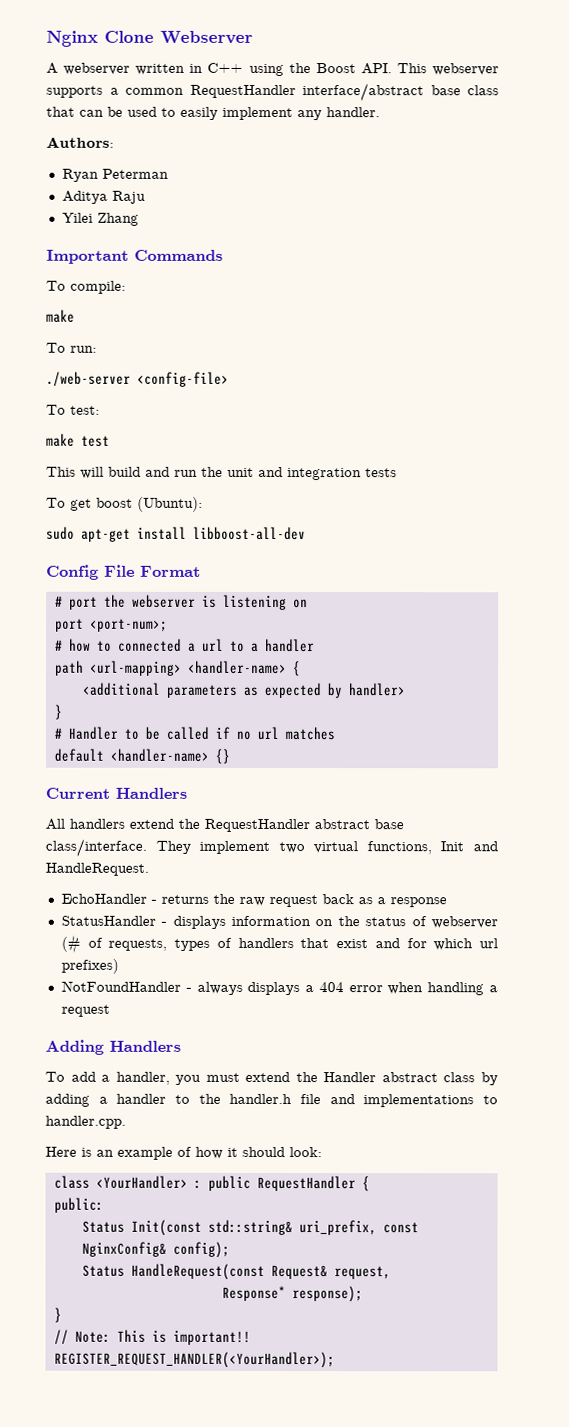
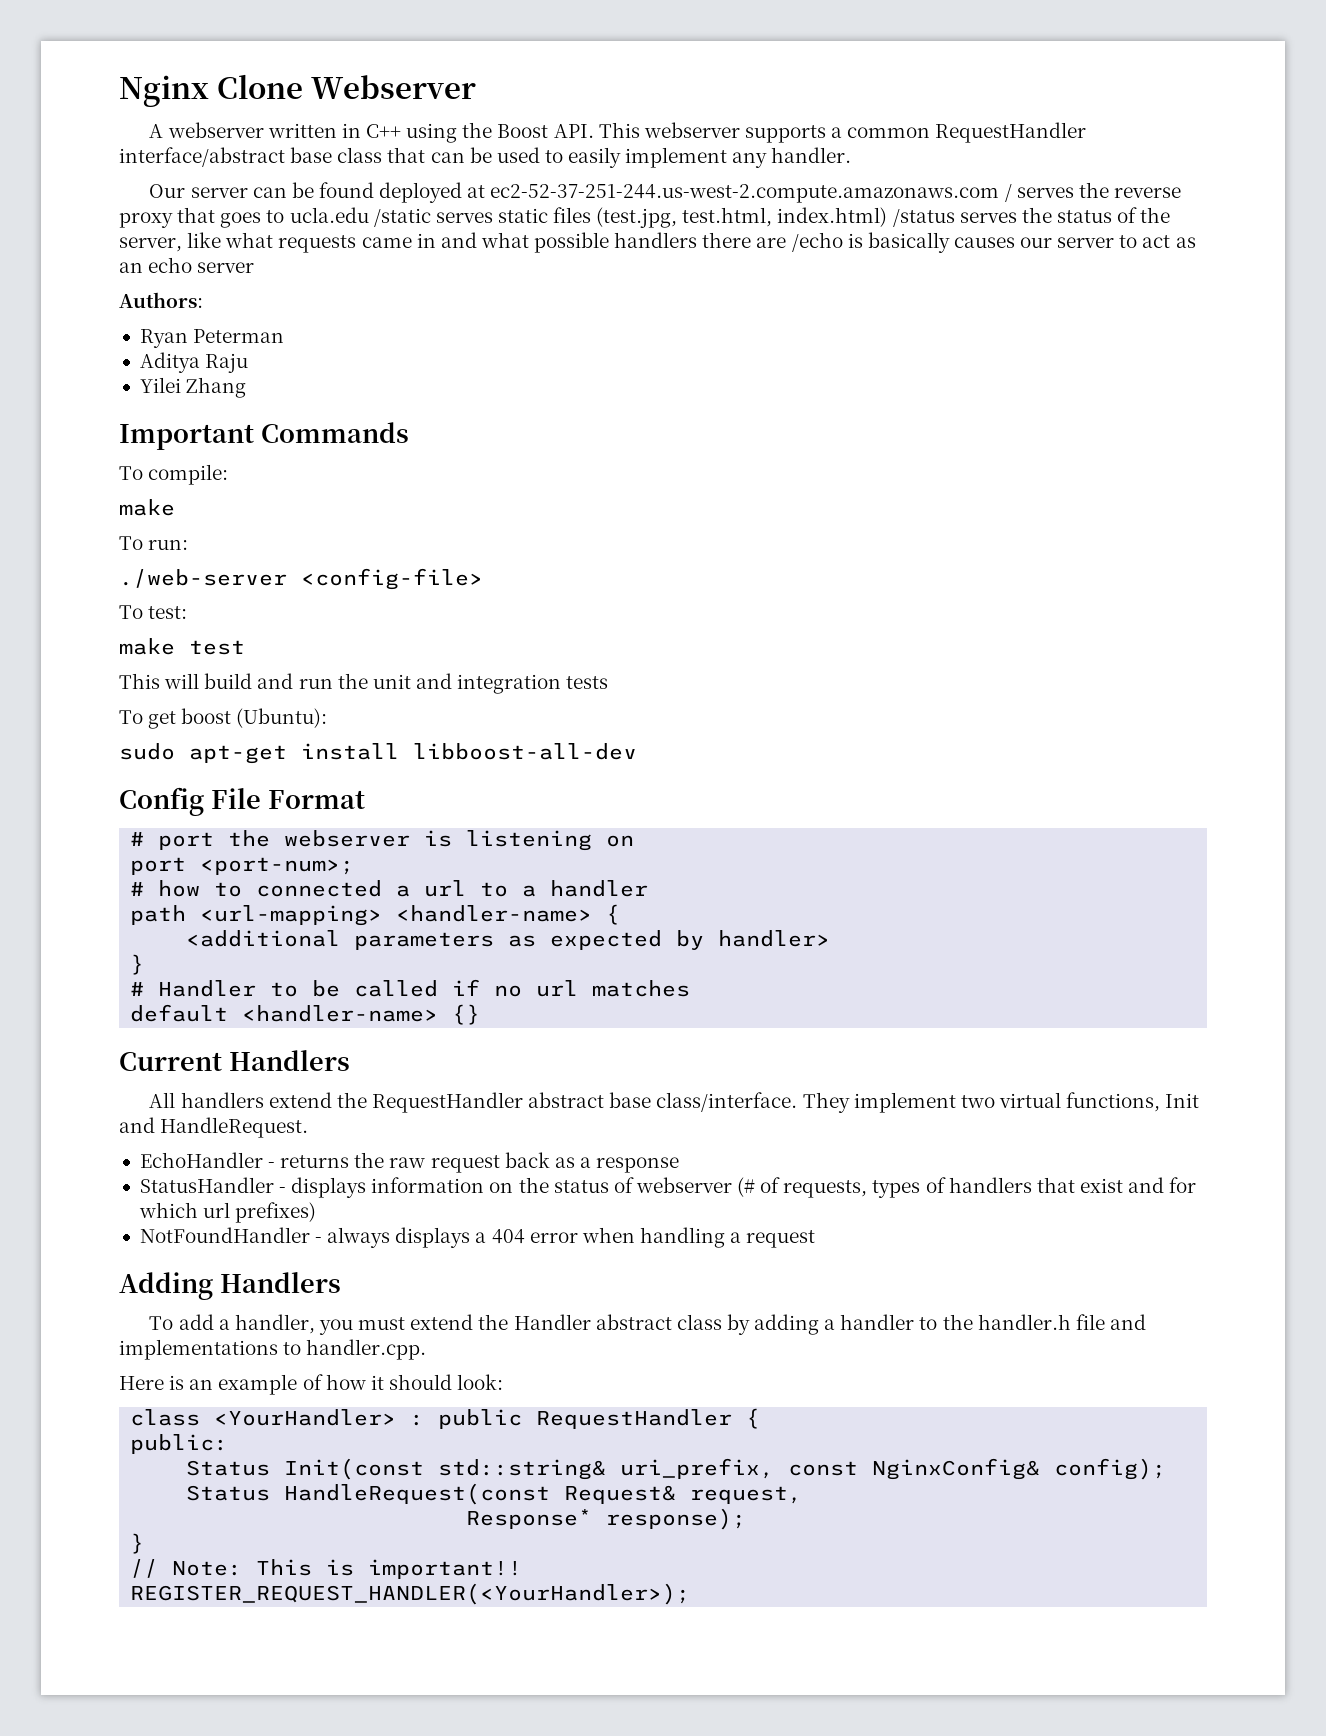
(380, 112) none -> [149,182,1181,203] [119,207,1171,228] [119,232,1196,253] [119,257,255,273] // Our server can be found deployed at ec2-52-37-251-244.us-west-2.compute.amazonaws.com / serves the reverse proxy that goes to ucla.edu /static serves static files (test.jpg, test.html, index.html) /status serves the status of the server, like what requests came in and what possible handlers there are /echo is basically causes our server to act as an echo server

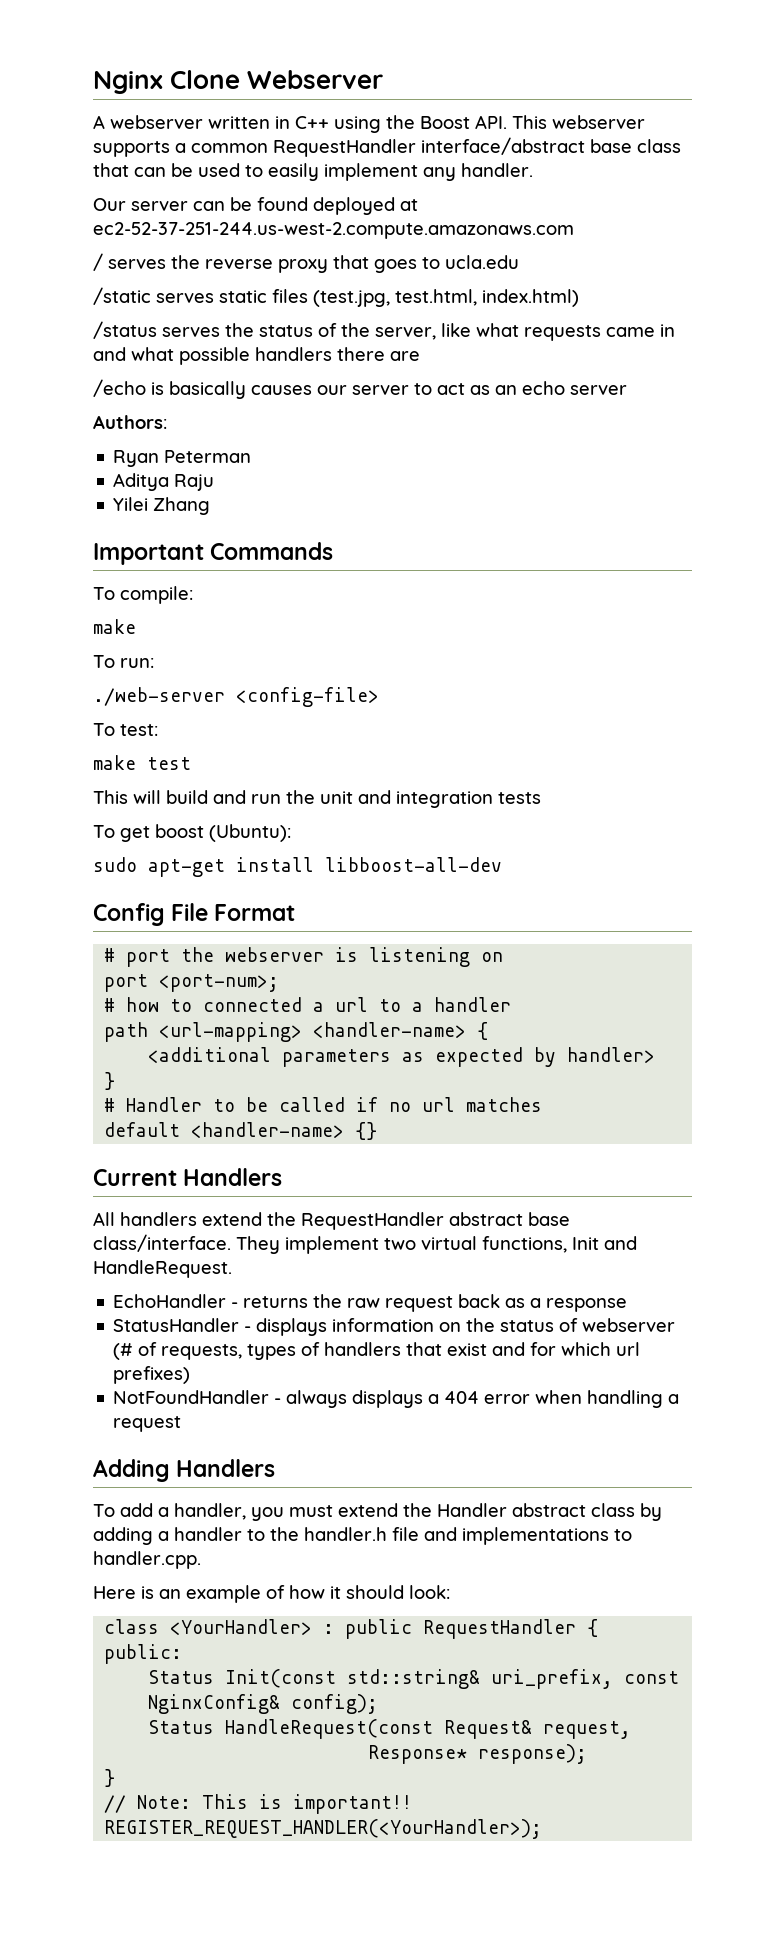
(1000, 193) none -> (574, 230) //
(369, 215) none -> (519, 262) //
(888, 217) none -> (579, 298) //
(787, 242) none -> (420, 356) //

